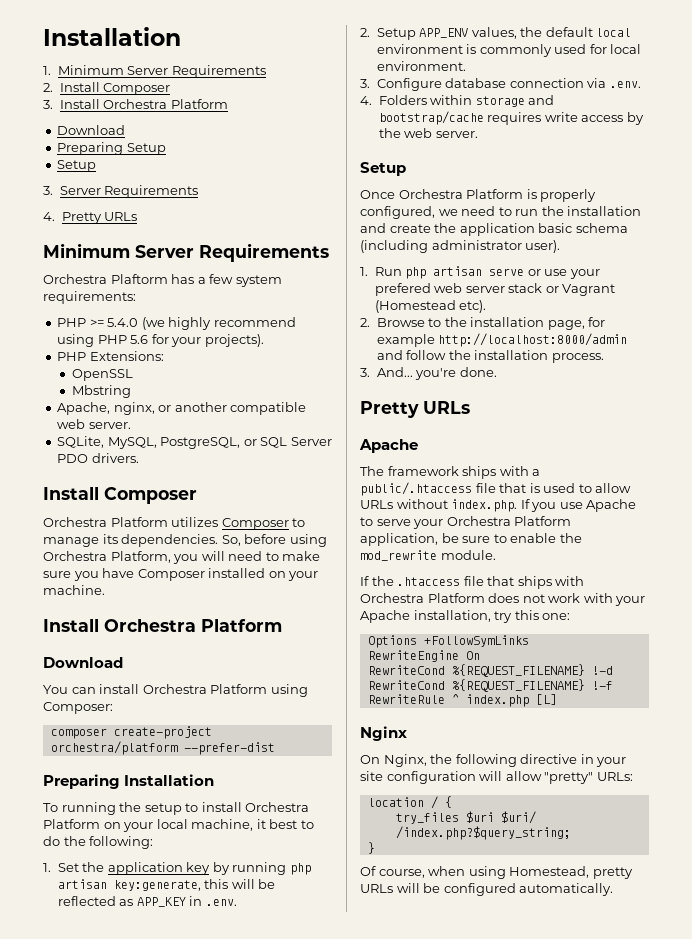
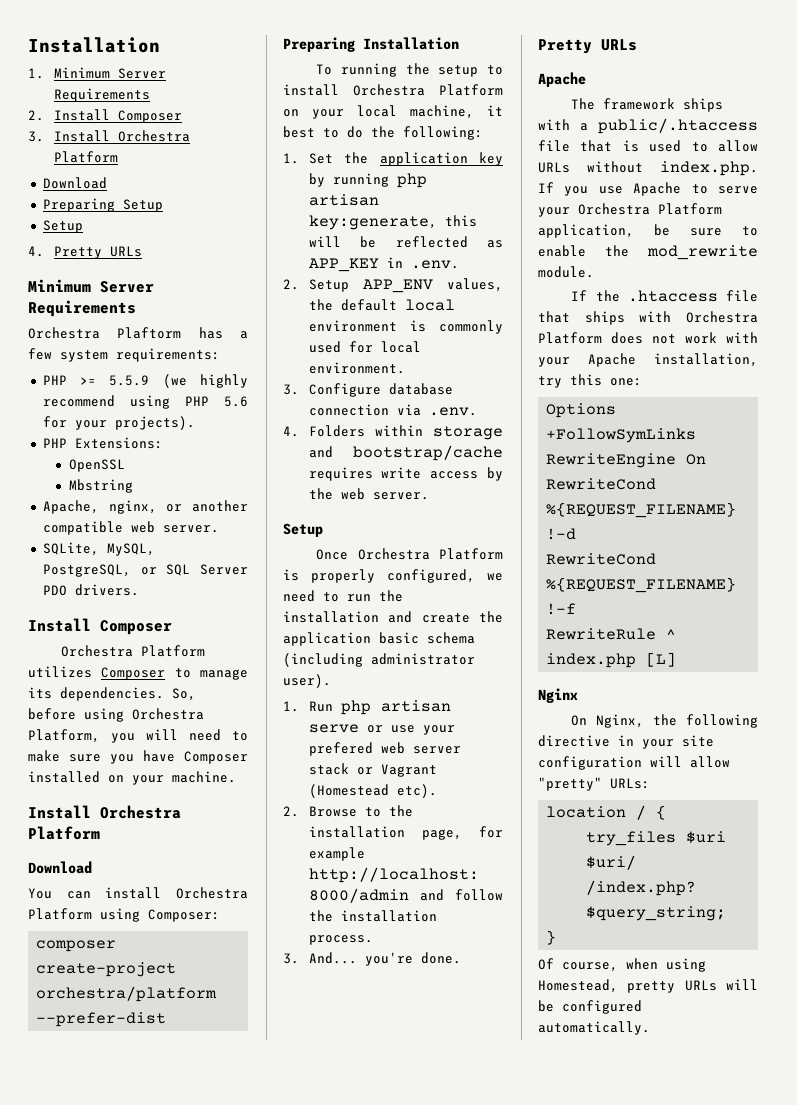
[43,185,199,198] // 3. Server Requirements -> (83, 226) none
[107,318,139,327] 5.4.0 -> [109,375,150,386] 5.5.9

